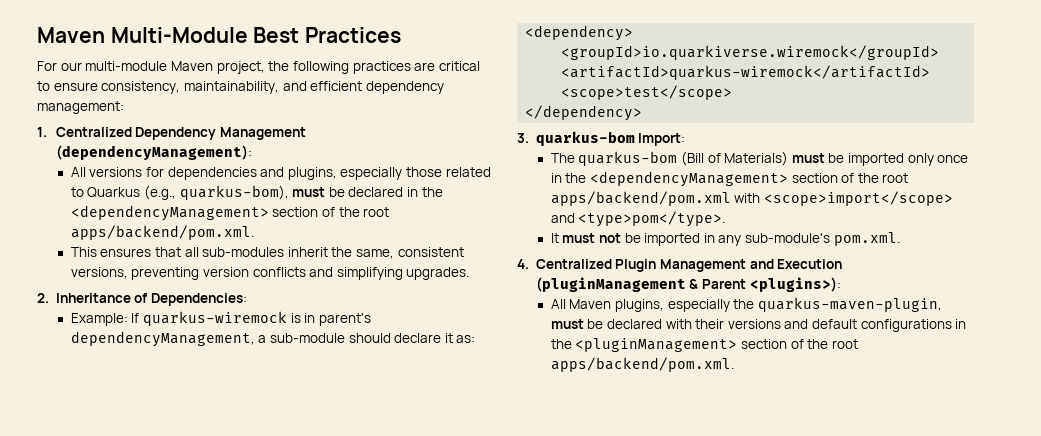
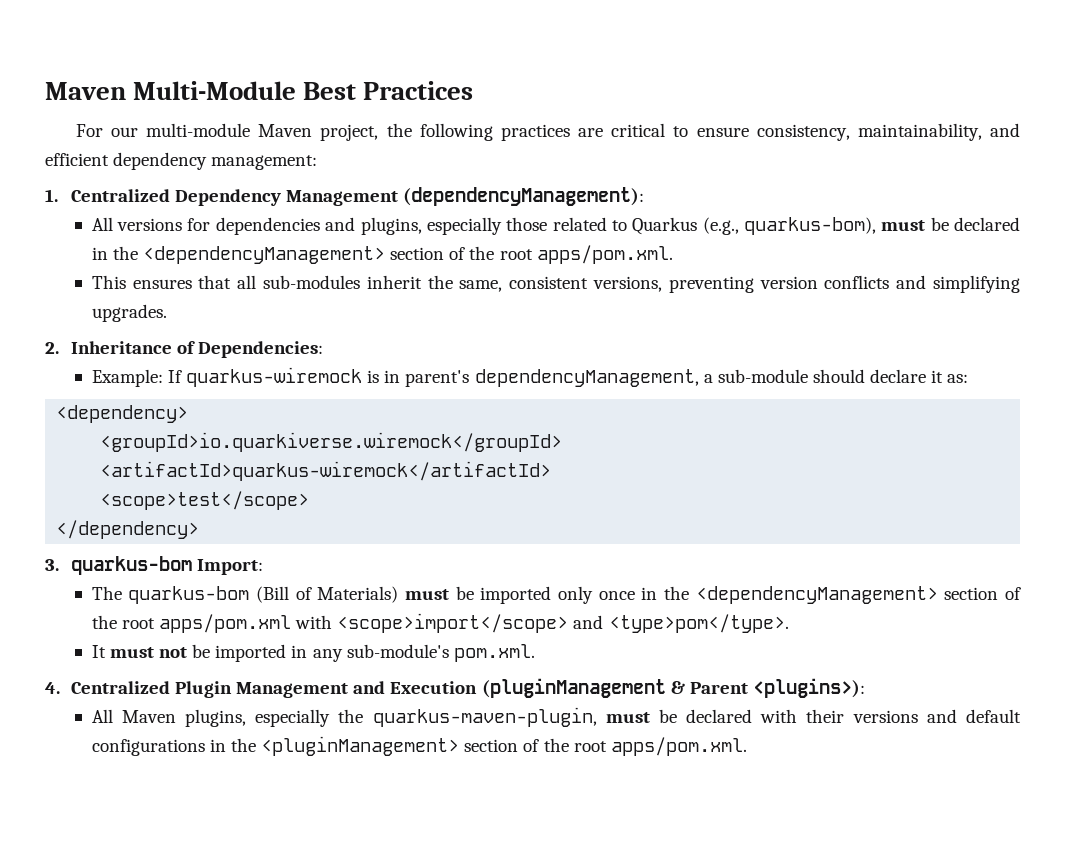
[70,225,254,240] apps/backend/pom.xml. -> [536,245,673,264] apps/pom.xml.
[550,191,731,206] apps/backend/pom.xml -> [159,614,292,633] apps/pom.xml
[550,357,734,372] apps/backend/pom.xml. -> [610,737,747,756] apps/pom.xml.

